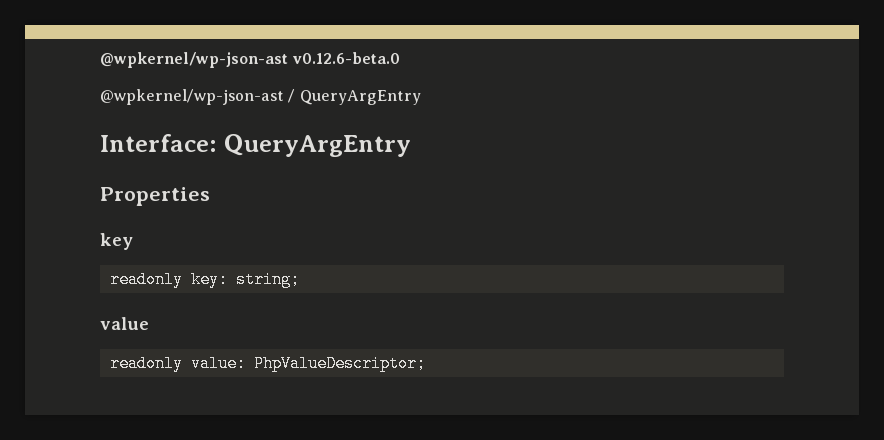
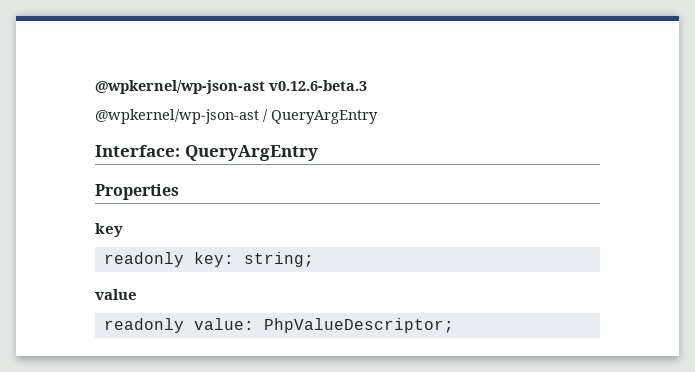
[100,52,401,68] @wpkernel/wp-json-ast v0.12.6-beta.0 -> [95,80,367,94] @wpkernel/wp-json-ast v0.12.6-beta.3

